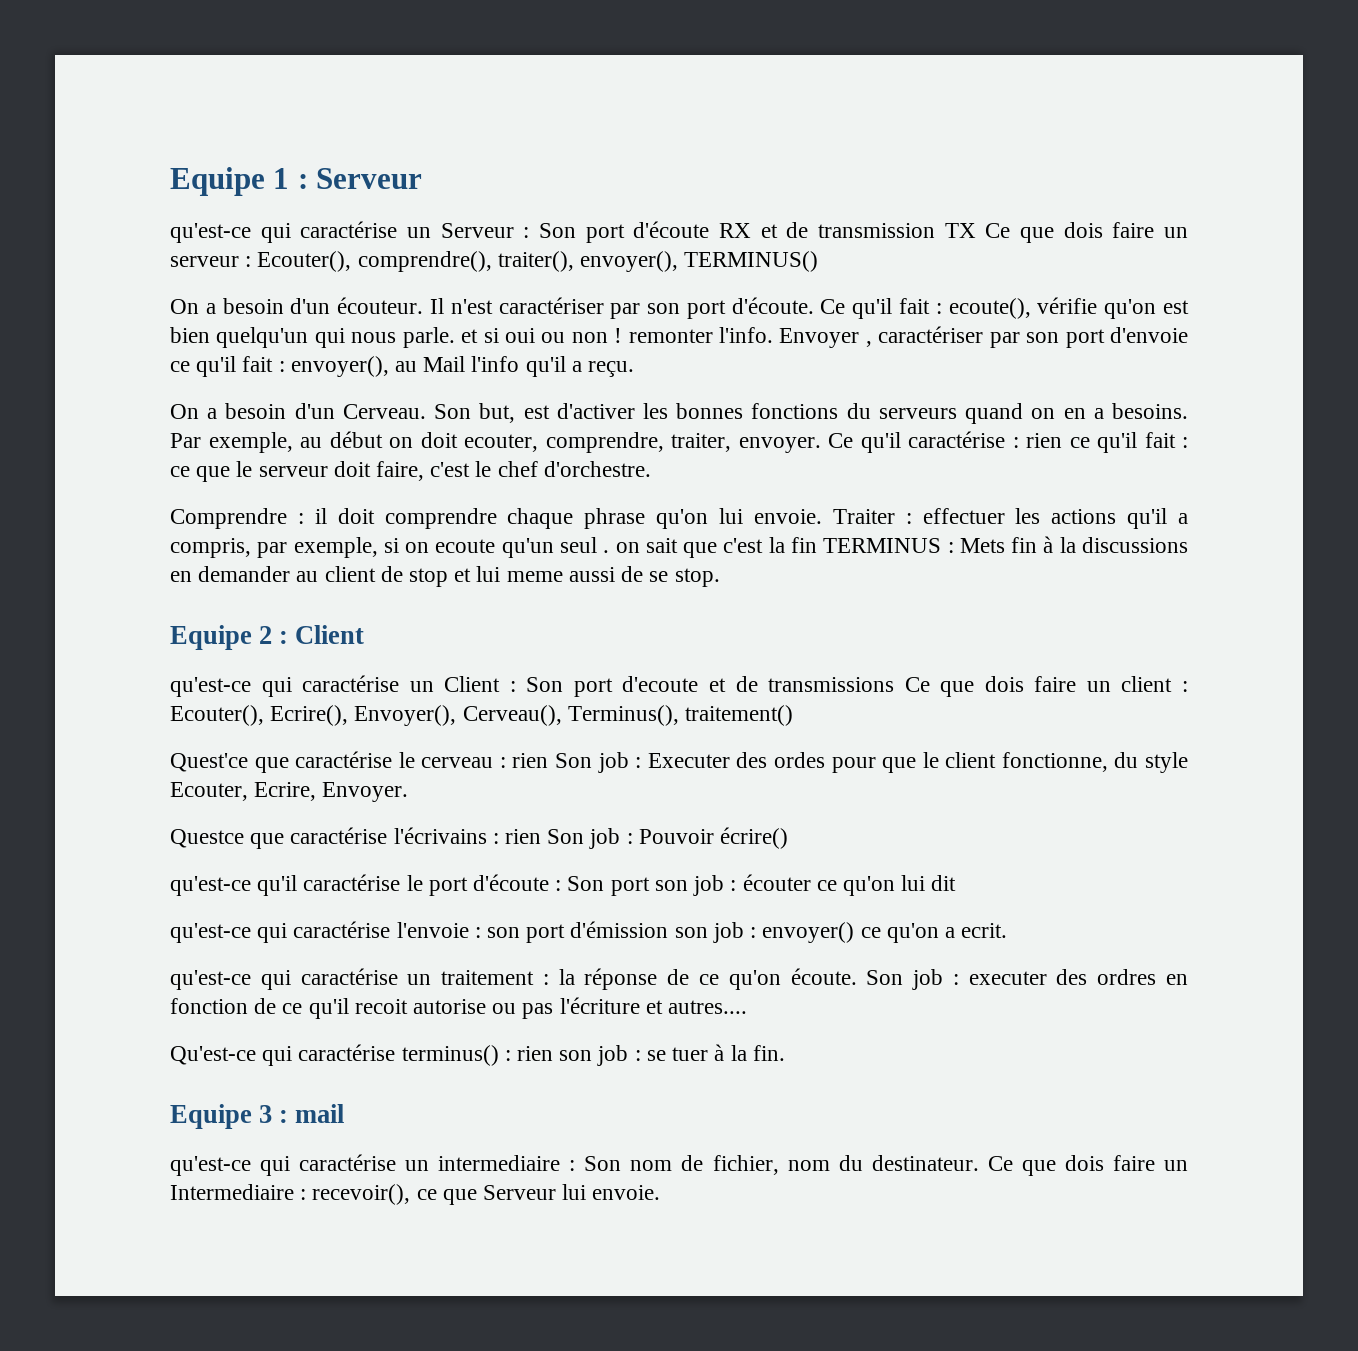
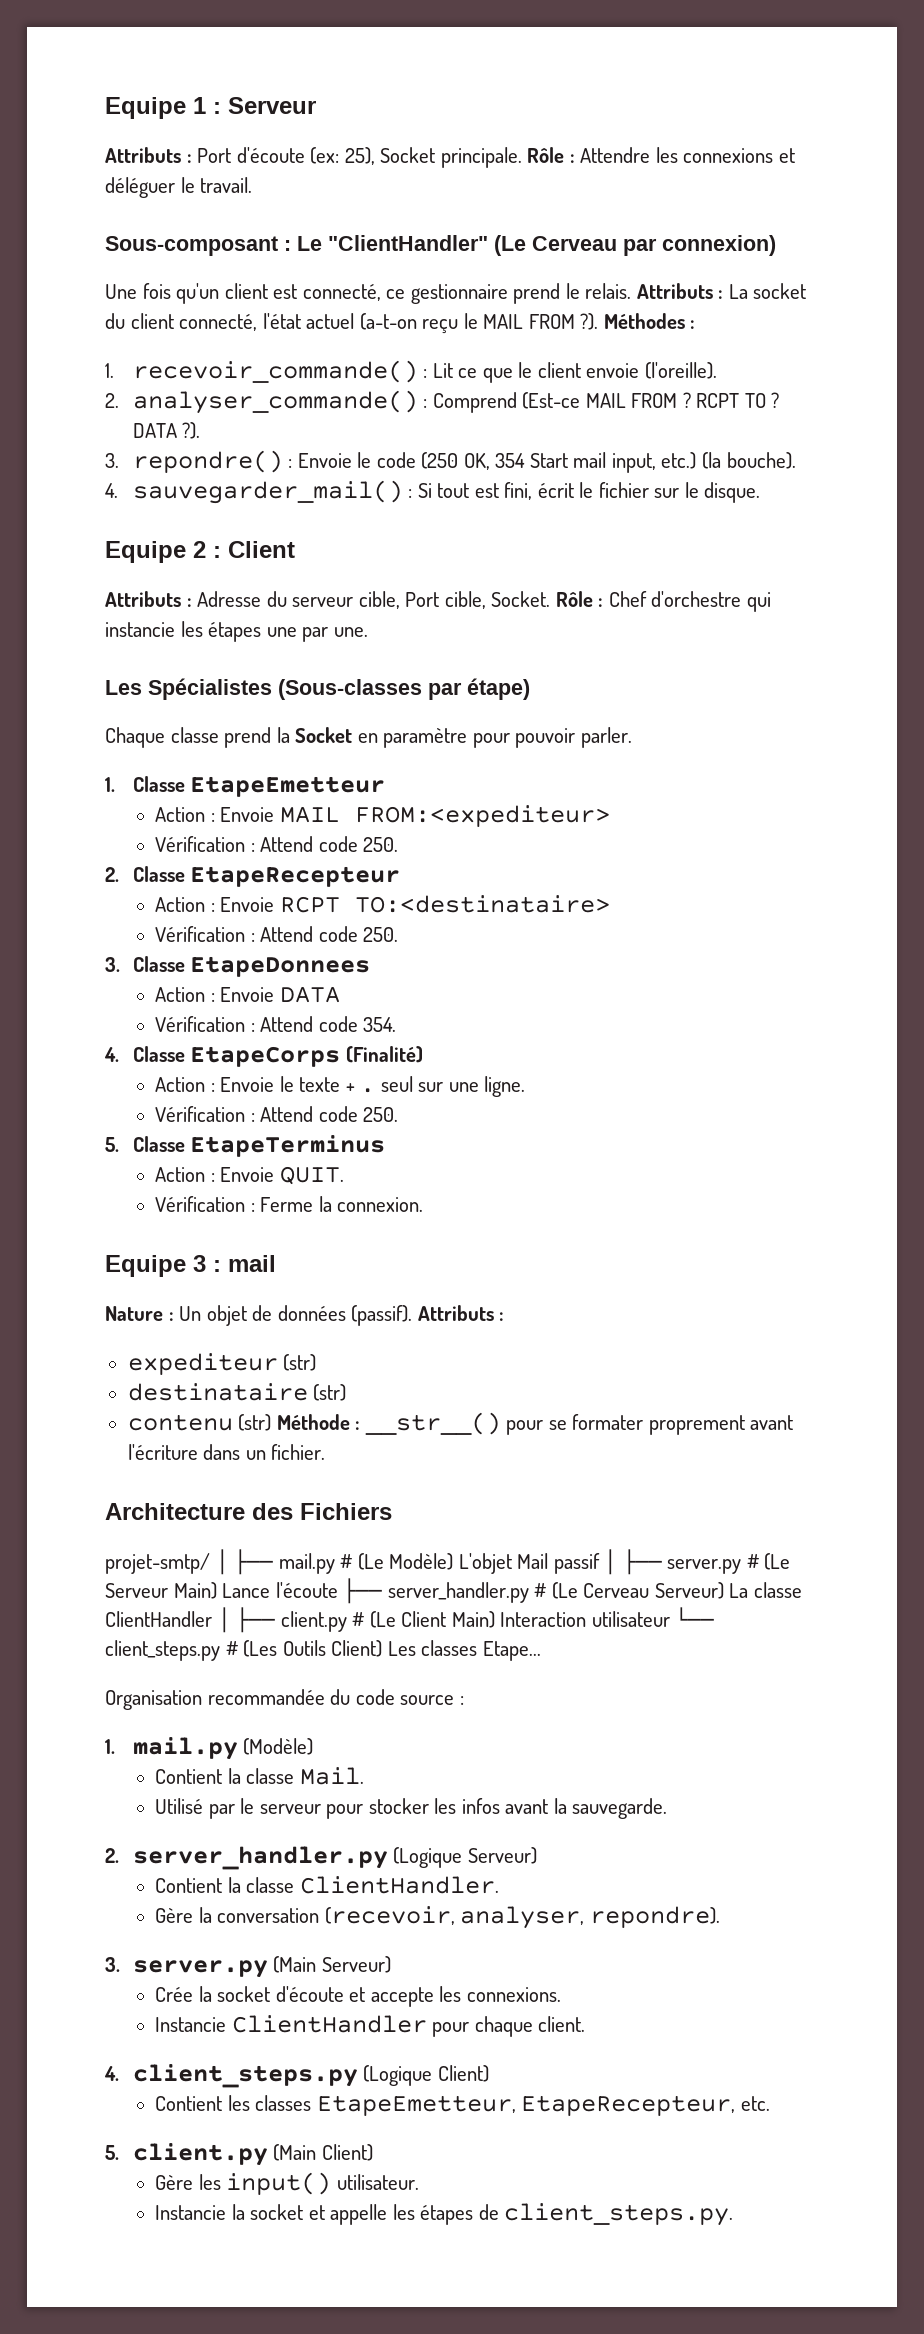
[170,221,1188,243] [170,251,819,272] [170,297,1189,319] [170,326,1189,348] [170,356,635,377] [170,403,1188,424] [170,431,1188,453] [170,461,651,482] [170,508,1188,529] [170,536,1189,558] [170,566,720,587] [170,625,365,650] [170,675,1188,697] [170,705,794,726] [170,751,1188,773] [170,782,409,802] [170,827,789,849] [170,874,957,896] [170,921,1008,943] [170,968,1189,990] [170,997,748,1019] [170,1044,785,1066] [170,1104,345,1129] [170,1154,1188,1176] [170,1184,661,1205] qu'est-ce qui caractérise un Serveur : Son port d'écoute RX et de transmission TX Ce que dois faire un serveur : Ecouter(), comprendre(), traiter(), envoyer(), TERMINUS() // On a besoin d'un écouteur. Il n'est caractériser par son port d'écoute. Ce qu'il fait : ecoute(), vérifie qu'on est bien quelqu'un qui nous parle. et si oui ou non ! remonter l'info. Envoyer , caractériser par son port d'envoie ce qu'il fait : envoyer(), au Mail l'info qu'il a reçu. // On a besoin d'un Cerveau. Son but, est d'activer les bonnes fonctions du serveurs quand on en a besoins. Par exemple, au début on doit ecouter, comprendre, traiter, envoyer. Ce qu'il caractérise : rien ce qu'il fait : ce que le serveur doit faire, c'est le chef d'orchestre. // Comprendre : il doit comprendre chaque phrase qu'on lui envoie. Traiter : effectuer les actions qu'il a compris, par exemple, si on ecoute qu'un seul . on sait que c'est la fin TERMINUS : Mets fin à la discussions en demander au client de stop et lui meme aussi de se stop. // Equipe 2 : Client // qu'est-ce qui caractérise un Client : Son port d'ecoute et de transmissions Ce que dois faire un client : Ecouter(), Ecrire(), Envoyer(), Cerveau(), Terminus(), traitement() // Quest'ce que caractérise le cerveau : rien Son job : Executer des ordes pour que le client fonctionne, du style Ecouter, Ecrire, Envoyer. // Questce que caractérise l'écrivains : rien Son job : Pouvoir écrire() // qu'est-ce qu'il caractérise le port d'écoute : Son port son job : écouter ce qu'on lui dit // qu'est-ce qui caractérise l'envoie : son port d'émission son job : envoyer() ce qu'on a ecrit. // qu'est-ce qui caractérise un traitement : la réponse de ce qu'on écoute. Son job : executer des ordres en fonction de ce qu'il recoit autorise ou pas l'écriture et autres.... // Qu'est-ce qui caractérise terminus() : rien son job : se tuer à la fin. // Equipe 3 : mail // qu'est-ce qui caractérise un intermediaire : Son nom de fichier, nom du destinateur. Ce que dois faire un Intermediaire : recevoir(), ce que Serveur lui envoie. -> [105,147,795,168] [105,177,253,198] [105,235,776,256] [105,283,807,304] [105,313,696,334] [105,360,717,383] [105,390,780,414] [132,422,201,439] [105,450,796,473] [105,480,761,504] [105,541,295,563] [105,591,771,612] [105,621,368,642] [105,678,530,700] [105,727,632,748] [105,776,386,797] [155,805,610,827] [155,836,399,852] [105,866,401,887] [155,895,610,913] [155,926,399,942] [105,956,371,977] [155,986,340,1003] [155,1016,397,1032] [104,1046,423,1067] [155,1076,526,1097] [155,1106,399,1122] [105,1135,386,1157] [155,1166,344,1185] [155,1196,424,1212] [105,1255,276,1277] [105,1305,505,1326] [127,1353,317,1375] [127,1383,347,1401] [127,1412,794,1435] [127,1444,326,1460] [105,1503,392,1520] [105,1549,791,1575] [105,1578,802,1604] [105,1607,715,1633] [105,1640,541,1661] [105,1689,464,1710] [105,1737,314,1760] [155,1767,364,1785] [155,1798,668,1819] [105,1846,537,1870] [155,1876,499,1894] [155,1906,720,1929] [105,1956,391,1978] [155,1986,561,2007] [155,2015,586,2037] [104,2064,489,2088] [155,2095,770,2116] [105,2143,373,2166] [155,2172,419,2195] [155,2203,734,2226] Attributs : Port d'écoute (ex: 25), Socket principale. Rôle : Attendre les connexions et déléguer le travail. // Sous-composant : Le "ClientHandler" (Le Cerveau par connexion) // Une fois qu'un client est connecté, ce gestionnaire prend le relais. Attributs : La socket du client connecté, l'état actuel (a-t-on reçu le MAIL FROM ?). Méthodes : // 1. recevoir_commande() : Lit ce que le client envoie (l'oreille). // 2. analyser_commande() : Comprend (Est-ce MAIL FROM ? RCPT TO ? DATA ?). // 3. repondre() : Envoie le code (250 OK, 354 Start mail input, etc.) (la bouche). // 4. sauvegarder_mail() : Si tout est fini, écrit le fichier sur le disque. // Equipe 2 : Client // Attributs : Adresse du serveur cible, Port cible, Socket. Rôle : Chef d'orchestre qui instancie les étapes une par une. // Les Spécialistes (Sous-classes par étape) // Chaque classe prend la Socket en paramètre pour pouvoir parler. // 1. Classe EtapeEmetteur // Action : Envoie MAIL FROM:<expediteur> // Vérification : Attend code 250. // 2. Classe EtapeRecepteur // Action : Envoie RCPT TO:<destinataire> // Vérification : Attend code 250. // 3. Classe EtapeDonnees // Action : Envoie DATA // Vérification : Attend code 354. // 4. Classe EtapeCorps (Finalité) // Action : Envoie le texte + . seul sur une ligne. // Vérification : Attend code 250. // 5. Classe EtapeTerminus // Action : Envoie QUIT. // Vérification : Ferme la connexion. // Equipe 3 : mail // Nature : Un objet de données (passif). Attributs : // expediteur (str) // destinataire (str) // contenu (str) Méthode : __str__() pour se formater proprement avant l'écriture dans un fichier. // Architecture des Fichiers // projet-smtp/ │ ├── mail.py # (Le Modèle) L'objet Mail passif │ ├── server.py # (Le Serveur Main) Lance l'écoute ├── server_handler.py # (Le Cerveau Serveur) La classe ClientHandler │ ├── client.py # (Le Client Main) Interaction utilisateur └── client_steps.py # (Les Outils Client) Les classes Etape... // Organisation recommandée du code source : // 1. mail.py (Modèle) // Contient la classe Mail. // Utilisé par le serveur pour stocker les infos avant la sauvegarde. // 2. server_handler.py (Logique Serveur) // Contient la classe ClientHandler. // Gère la conversation (recevoir, analyser, repondre). // 3. server.py (Main Serveur) // Crée la socket d'écoute et accepte les connexions. // Instancie ClientHandler pour chaque client. // 4. client_steps.py (Logique Client) // Contient les classes EtapeEmetteur, EtapeRecepteur, etc. // 5. client.py (Main Client) // Gère les input() utilisateur. // Instancie la socket et appelle les étapes de client_steps.py.

